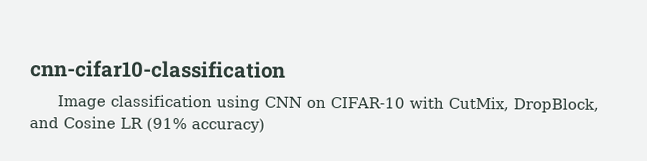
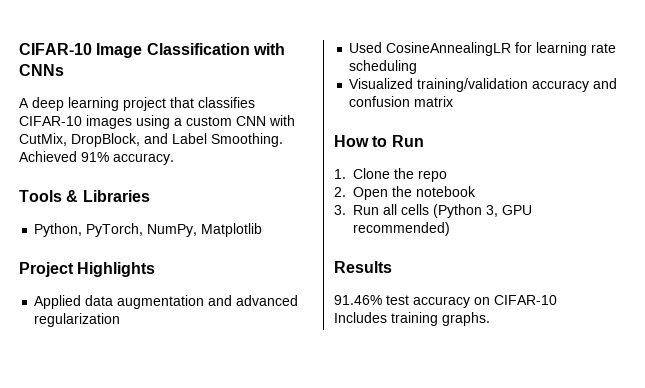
[30,60,286,79] [56,94,599,113] [29,116,265,133] cnn-cifar10-classification // Image classification using CNN on CIFAR-10 with CutMix, DropBlock, and Cosine LR (91% accuracy) -> [19,43,285,58] [19,64,64,76] [19,97,255,111] [19,115,295,129] [19,133,283,147] [19,151,174,165] [19,190,150,202] [34,223,263,237] [19,262,156,277] [34,295,299,309] [34,313,121,327] [349,42,617,56] [349,60,418,74] [349,78,618,92] [349,96,454,107] [334,135,424,147] [334,168,448,182] [334,186,477,200] [334,204,533,218] [353,222,451,236] [334,261,392,273] [334,295,557,308] [334,312,490,326] CIFAR-10 Image Classification with CNNs // A deep learning project that classifies CIFAR-10 images using a custom CNN with CutMix, DropBlock, and Label Smoothing. Achieved 91% accuracy. // Tools & Libraries // Python, PyTorch, NumPy, Matplotlib // Project Highlights // Applied data augmentation and advanced regularization // Used CosineAnnealingLR for learning rate scheduling // Visualized training/validation accuracy and confusion matrix // How to Run // 1. Clone the repo // 2. Open the notebook // 3. Run all cells (Python 3, GPU recommended) // Results // 91.46% test accuracy on CIFAR-10 // Includes training graphs.

